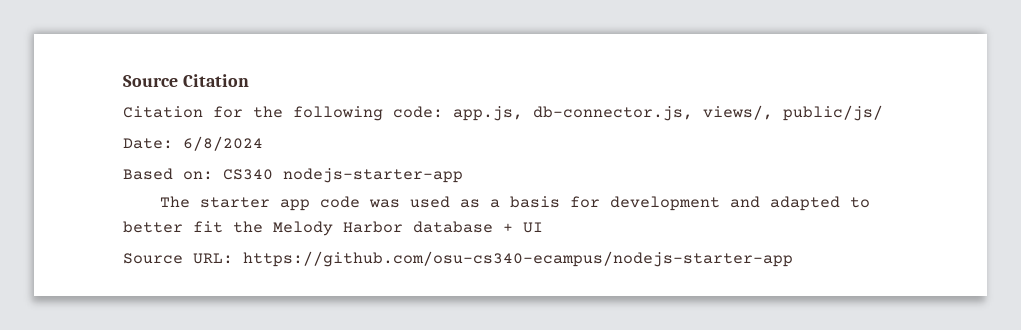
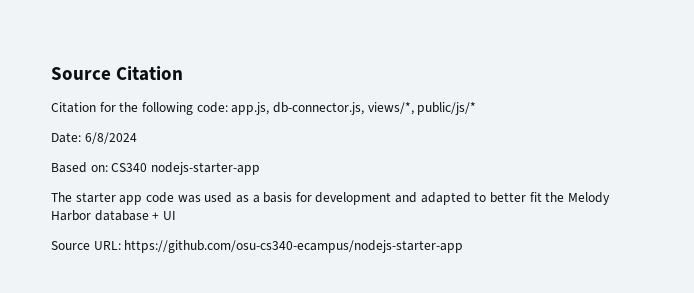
[703,105,883,121] views/, public/js/ -> [367,102,477,115] views/*, public/js/*

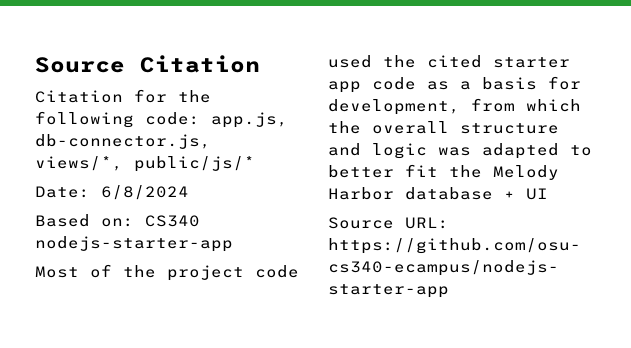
[51,192,72,202] The -> [35,264,299,281] [328,55,482,68] Most of the project code used the cited
[177,192,233,203] was used -> (416, 83) none
[315,192,418,205] development and -> [328,98,581,115] [328,121,559,134] [328,143,471,159] development, from which the overall structure and logic was

